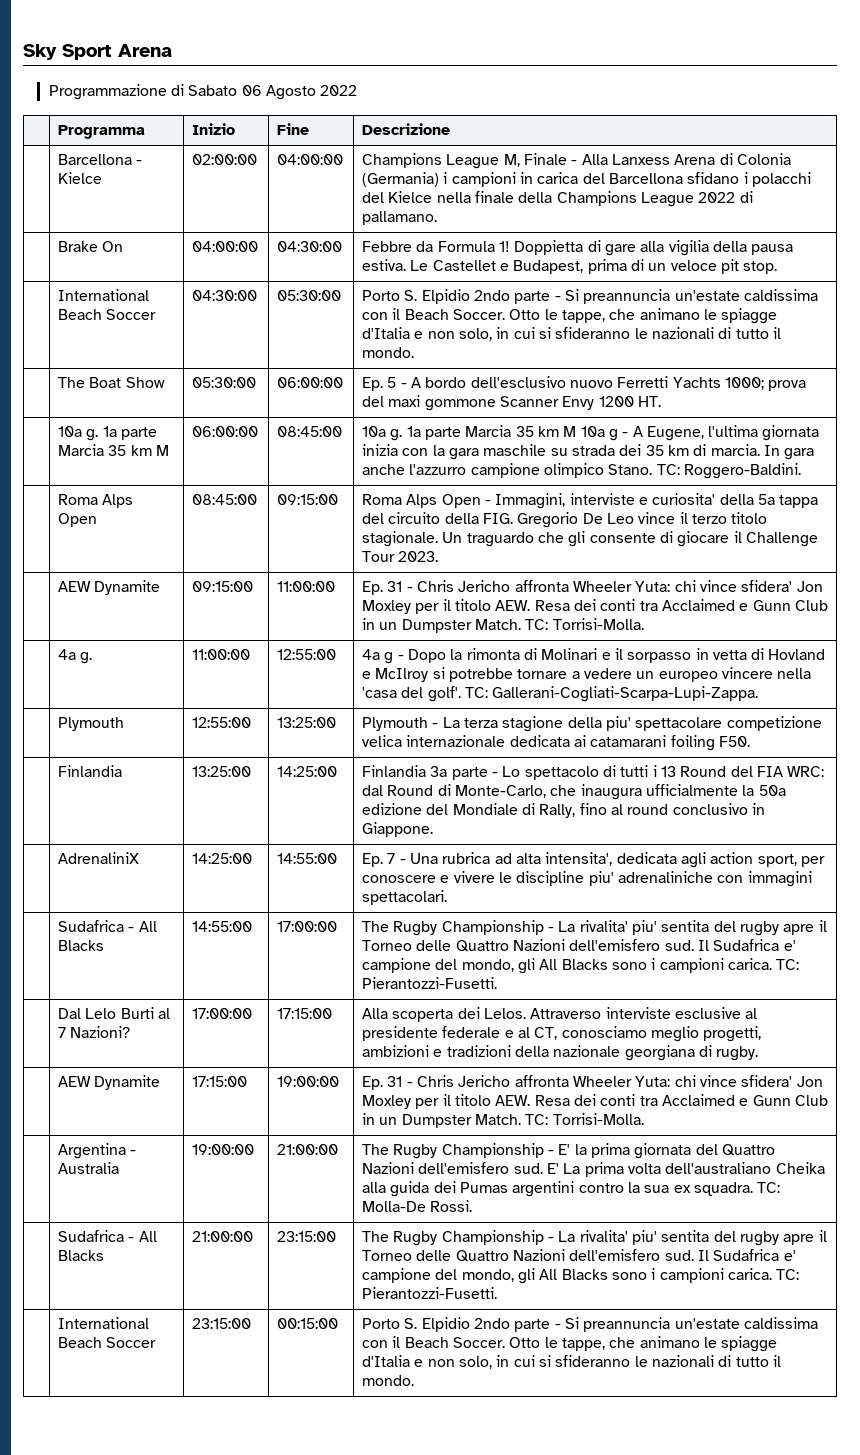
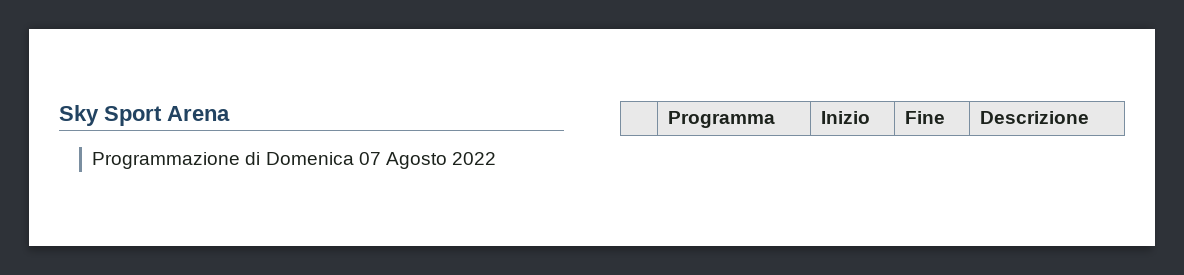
[188,85,262,96] Sabato 06 -> [265,152,381,165] Domenica 07
[58,154,143,165] [58,172,103,184] [192,154,258,165] [277,154,344,165] [362,153,791,169] [362,172,811,187] [362,191,753,207] [362,211,438,225] [58,241,124,252] [192,241,259,252] [277,241,343,252] [362,240,794,256] [362,259,778,274] [58,289,150,301] [58,309,157,320] [192,290,258,301] [277,290,342,301] [362,289,818,304] [362,308,778,324] [362,327,781,341] [362,347,415,358] [58,377,165,388] [192,377,257,388] [277,377,344,388] [362,376,807,391] [362,395,661,411] [58,426,157,441] [58,444,169,456] [192,426,259,437] [277,426,343,437] [362,425,820,441] [362,444,815,460] [362,463,801,479] [58,494,134,508] [58,513,98,527] [192,494,258,505] [277,494,339,505] [362,493,819,509] [362,512,768,528] [362,531,818,547] [362,551,439,562] [58,580,161,595] [192,581,254,592] [277,581,336,592] [362,580,823,595] [362,599,828,614] [362,618,644,633] [58,649,93,664] [192,649,251,660] [277,649,337,660] [362,648,826,664] [362,667,812,682] [362,686,759,702] [58,717,125,731] [192,717,252,728] [277,717,337,728] [362,716,822,732] [362,735,750,751] [58,765,123,777] [192,766,252,777] [277,766,338,777] [362,765,825,780] [362,784,786,800] [362,803,765,818] [362,822,434,837] [58,852,140,864] [192,853,253,864] [277,853,338,864] [362,852,825,868] [362,871,812,887] [362,890,448,905] [58,920,157,932] [58,940,105,951] [192,921,253,932] [277,921,338,932] [362,920,827,936] [362,939,796,952] [362,958,800,974] [362,977,498,989] [58,1007,170,1019] [58,1026,131,1038] [192,1008,253,1019] [277,1008,333,1019] [362,1007,758,1022] [362,1026,762,1042] [362,1045,759,1061] [58,1075,161,1090] [192,1076,248,1087] [277,1076,340,1087] [362,1075,823,1090] [362,1094,828,1109] [362,1113,644,1128] [58,1143,137,1159] [58,1162,120,1174] [192,1144,255,1155] [277,1144,339,1155] [362,1143,775,1159] [362,1162,825,1177] [362,1181,781,1197] [362,1200,473,1212] [58,1230,157,1242] [58,1250,105,1261] [192,1231,254,1242] [277,1231,337,1242] [362,1230,827,1246] [362,1249,796,1262] [362,1268,800,1284] [362,1287,498,1299] [58,1317,150,1329] [58,1337,157,1348] [192,1318,252,1329] [277,1318,339,1329] [362,1317,818,1332] [362,1336,778,1352] [362,1355,781,1369] [362,1375,415,1386] // | Barcellona - Kielce | 02:00:00 | 04:00:00 | Champions League M, Finale - Alla Lanxess Arena di Colonia (Germania) i campioni in carica del Barcellona sfidano i polacchi del Kielce nella finale della Champions League 2022 di pallamano. // | Brake On | 04:00:00 | 04:30:00 | Febbre da Formula 1! Doppietta di gare alla vigilia della pausa estiva. Le Castellet e Budapest, prima di un veloce pit stop. // | International Beach Soccer | 04:30:00 | 05:30:00 | Porto S. Elpidio 2ndo parte - Si preannuncia un'estate caldissima con il Beach Soccer. Otto le tappe, che animano le spiagge d'Italia e non solo, in cui si sfideranno le nazionali di tutto il mondo. // | The Boat Show | 05:30:00 | 06:00:00 | Ep. 5 - A bordo dell'esclusivo nuovo Ferretti Yachts 1000; prova del maxi gommone Scanner Envy 1200 HT. // | 10a g. 1a parte Marcia 35 km M | 06:00:00 | 08:45:00 | 10a g. 1a parte Marcia 35 km M 10a g - A Eugene, l'ultima giornata inizia con la gara maschile su strada dei 35 km di marcia. In gara anche l'azzurro campione olimpico Stano. TC: Roggero-Baldini. // | Roma Alps Open | 08:45:00 | 09:15:00 | Roma Alps Open - Immagini, interviste e curiosita' della 5a tappa del circuito della FIG. Gregorio De Leo vince il terzo titolo stagionale. Un traguardo che gli consente di giocare il Challenge Tour 2023. // | AEW Dynamite | 09:15:00 | 11:00:00 | Ep. 31 - Chris Jericho affronta Wheeler Yuta: chi vince sfidera' Jon Moxley per il titolo AEW. Resa dei conti tra Acclaimed e Gunn Club in un Dumpster Match. TC: Torrisi-Molla. // | 4a g. | 11:00:00 | 12:55:00 | 4a g - Dopo la rimonta di Molinari e il sorpasso in vetta di Hovland e McIlroy si potrebbe tornare a vedere un europeo vincere nella 'casa del golf'. TC: Gallerani-Cogliati-Scarpa-Lupi-Zappa. // | Plymouth | 12:55:00 | 13:25:00 | Plymouth - La terza stagione della piu' spettacolare competizione velica internazionale dedicata ai catamarani foiling F50. // | Finlandia | 13:25:00 | 14:25:00 | Finlandia 3a parte - Lo spettacolo di tutti i 13 Round del FIA WRC: dal Round di Monte-Carlo, che inaugura ufficialmente la 50a edizione del Mondiale di Rally, fino al round conclusivo in Giappone. // | AdrenaliniX | 14:25:00 | 14:55:00 | Ep. 7 - Una rubrica ad alta intensita', dedicata agli action sport, per conoscere e vivere le discipline piu' adrenaliniche con immagini spettacolari. // | Sudafrica - All Blacks | 14:55:00 | 17:00:00 | The Rugby Championship - La rivalita' piu' sentita del rugby apre il Torneo delle Quattro Nazioni dell'emisfero sud. Il Sudafrica e' campione del mondo, gli All Blacks sono i campioni carica. TC: Pierantozzi-Fusetti. // | Dal Lelo Burti al 7 Nazioni? | 17:00:00 | 17:15:00 | Alla scoperta dei Lelos. Attraverso interviste esclusive al presidente federale e al CT, conosciamo meglio progetti, ambizioni e tradizioni della nazionale georgiana di rugby. // | AEW Dynamite | 17:15:00 | 19:00:00 | Ep. 31 - Chris Jericho affronta Wheeler Yuta: chi vince sfidera' Jon Moxley per il titolo AEW. Resa dei conti tra Acclaimed e Gunn Club in un Dumpster Match. TC: Torrisi-Molla. // | Argentina - Australia | 19:00:00 | 21:00:00 | The Rugby Championship - E' la prima giornata del Quattro Nazioni dell'emisfero sud. E' La prima volta dell'australiano Cheika alla guida dei Pumas argentini contro la sua ex squadra. TC: Molla-De Rossi. // | Sudafrica - All Blacks | 21:00:00 | 23:15:00 | The Rugby Championship - La rivalita' piu' sentita del rugby apre il Torneo delle Quattro Nazioni dell'emisfero sud. Il Sudafrica e' campione del mondo, gli All Blacks sono i campioni carica. TC: Pierantozzi-Fusetti. // | International Beach Soccer | 23:15:00 | 00:15:00 | Porto S. Elpidio 2ndo parte - Si preannuncia un'estate caldissima con il Beach Soccer. Otto le tappe, che animano le spiagge d'Italia e non solo, in cui si sfideranno le nazionali di tutto il mondo. -> (1090, 117) none

